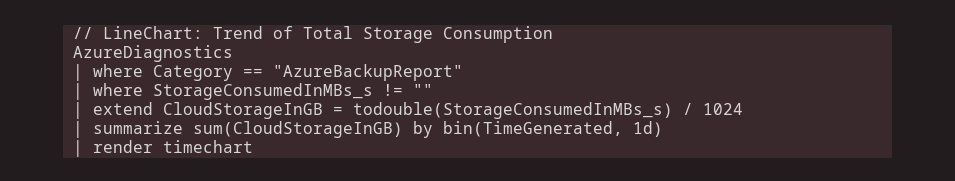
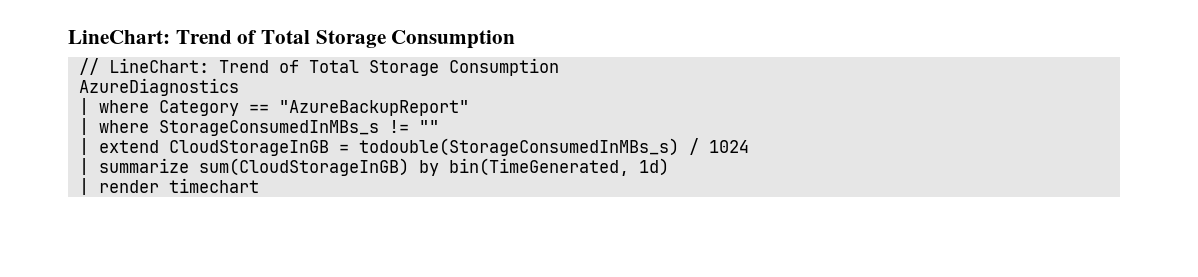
(72, 33) none -> [68,30,516,49] LineChart: Trend of Total Storage Consumption //

